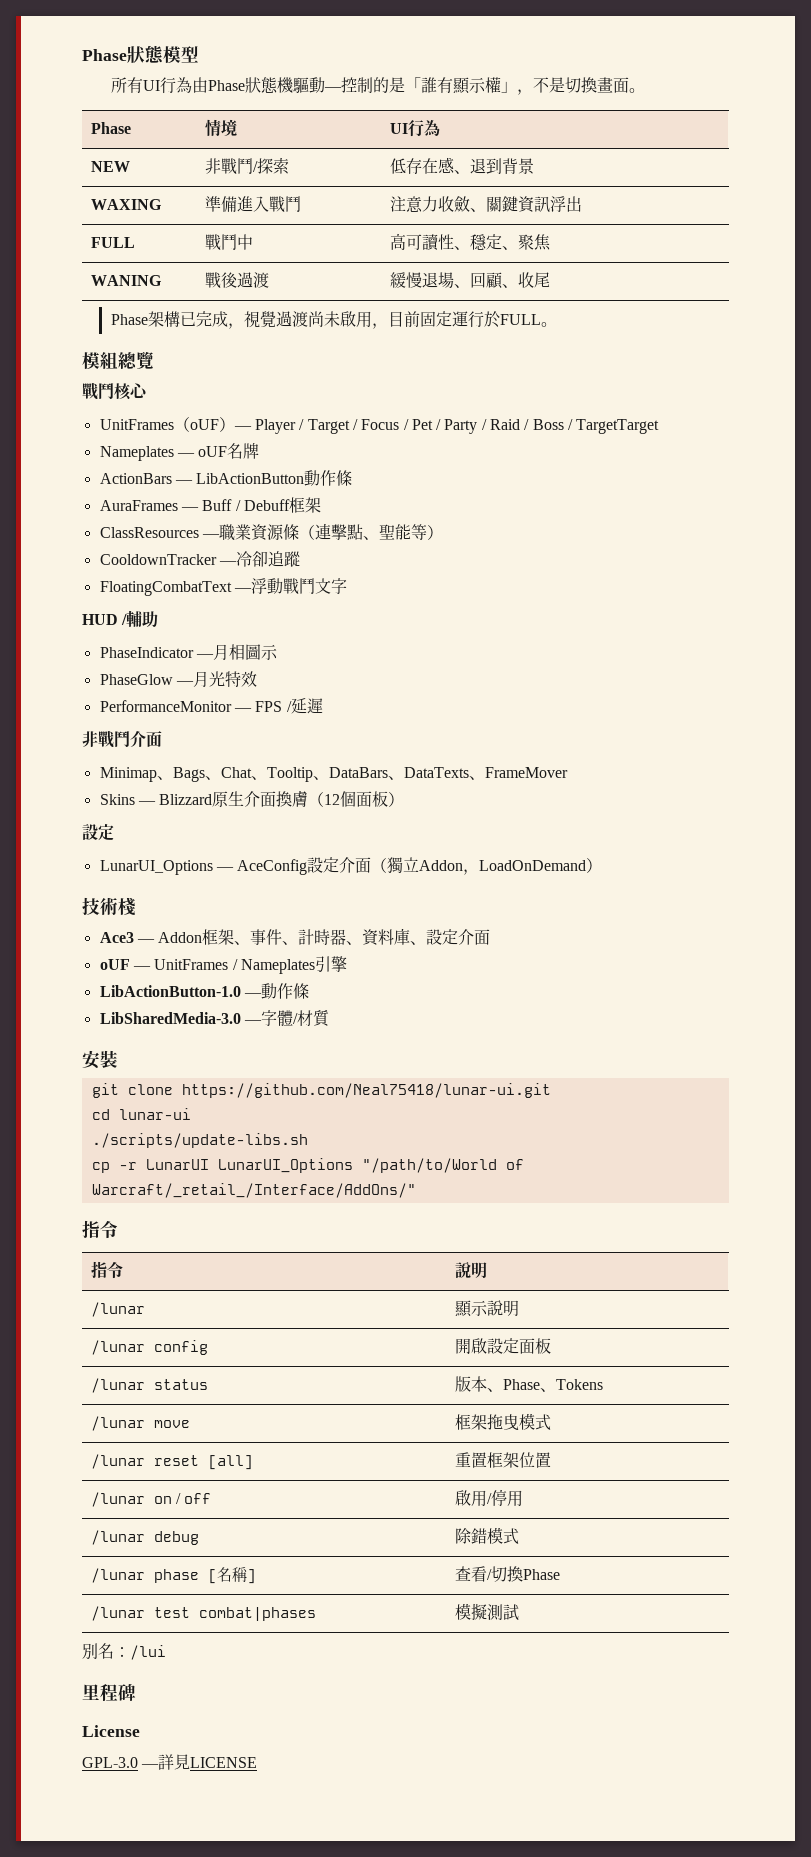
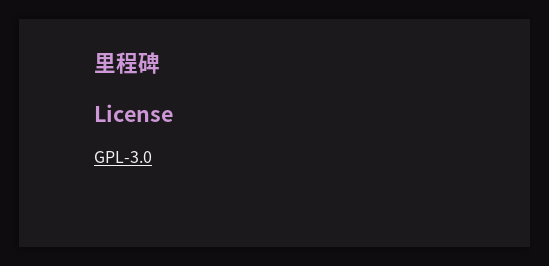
[82,45,199,64] [111,77,646,95] [90,122,131,134] [204,119,237,136] [389,119,440,137] [90,161,130,172] [204,157,289,175] [389,157,534,175] [90,199,162,210] [204,196,301,213] [389,196,582,213] [90,237,135,248] [204,234,253,251] [389,233,551,251] [90,275,162,286] [204,272,269,289] [389,272,550,289] [110,311,557,329] [82,351,154,369] [82,383,148,400] [99,417,660,434] [99,443,260,461] [99,470,353,486] [99,497,321,513] [99,523,443,541] [99,551,301,567] [99,578,347,596] [82,610,159,627] [99,644,278,660] [99,671,257,688] [99,698,323,714] [82,731,162,748] [99,767,568,782] [99,790,405,807] [82,824,114,841] [99,857,603,875] [82,897,136,916] [99,928,491,946] [99,956,347,974] [99,983,309,999] [99,1010,330,1027] [82,1050,118,1069] [91,1083,551,1098] [91,1108,191,1120] [91,1133,308,1148] [91,1158,524,1173] [91,1183,416,1198] [82,1220,118,1239] [90,1261,123,1279] [454,1261,487,1278] [90,1302,145,1317] [453,1300,519,1317] [90,1340,208,1355] [454,1338,551,1354] [90,1378,208,1393] [454,1376,603,1392] [90,1416,190,1431] [454,1413,551,1431] [90,1454,253,1470] [454,1452,551,1468] [90,1492,212,1507] [454,1489,523,1507] [90,1530,199,1545] [454,1527,519,1544] [90,1567,256,1584] [454,1566,560,1582] [90,1606,316,1621] [454,1603,519,1621] [82,1643,166,1660] Phase狀態模型 // 所有UI行為由Phase狀態機驅動—控制的是「誰有顯示權」，不是切換畫面。 // Phase | 情境 | UI行為 // NEW | 非戰鬥/探索 | 低存在感、退到背景 // WAXING | 準備進入戰鬥 | 注意力收斂、關鍵資訊浮出 // FULL | 戰鬥中 | 高可讀性、穩定、聚焦 // WANING | 戰後過渡 | 緩慢退場、回顧、收尾 // Phase架構已完成，視覺過渡尚未啟用，目前固定運行於FULL。 // 模組總覽 // 戰鬥核心 // UnitFrames（oUF）— Player / Target / Focus / Pet / Party / Raid / Boss / TargetTarget // Nameplates — oUF名牌 // ActionBars — LibActionButton動作條 // AuraFrames — Buff / Debuff框架 // ClassResources —職業資源條（連擊點、聖能等） // CooldownTracker —冷卻追蹤 // FloatingCombatText —浮動戰鬥文字 // HUD /輔助 // PhaseIndicator —月相圖示 // PhaseGlow —月光特效 // PerformanceMonitor — FPS /延遲 // 非戰鬥介面 // Minimap、Bags、Chat、Tooltip、DataBars、DataTexts、FrameMover // Skins — Blizzard原生介面換膚（12個面板） // 設定 // LunarUI_Options — AceConfig設定介面（獨立Addon，LoadOnDemand） // 技術棧 // Ace3 — Addon框架、事件、計時器、資料庫、設定介面 // oUF — UnitFrames / Nameplates引擎 // LibActionButton-1.0 —動作條 // LibSharedMedia-3.0 —字體/材質 // 安裝 // git clone https://github.com/Neal75418/lunar-ui.git // cd lunar-ui // ./scripts/update-libs.sh // cp -r LunarUI LunarUI_Options "/path/to/World of Warcraft/_retail_/Interface/AddOns/" // 指令 // 指令 | 說明 // /lunar | 顯示說明 // /lunar config | 開啟設定面板 // /lunar status | 版本、Phase、Tokens // /lunar move | 框架拖曳模式 // /lunar reset [all] | 重置框架位置 // /lunar on / off | 啟用/停用 // /lunar debug | 除錯模式 // /lunar phase [名稱] | 查看/切換Phase // /lunar test combat|phases | 模擬測試 // 別名：/lui // -> (94, 63) none
[141,1754,258,1770] —詳見LICENSE -> (152, 157) none

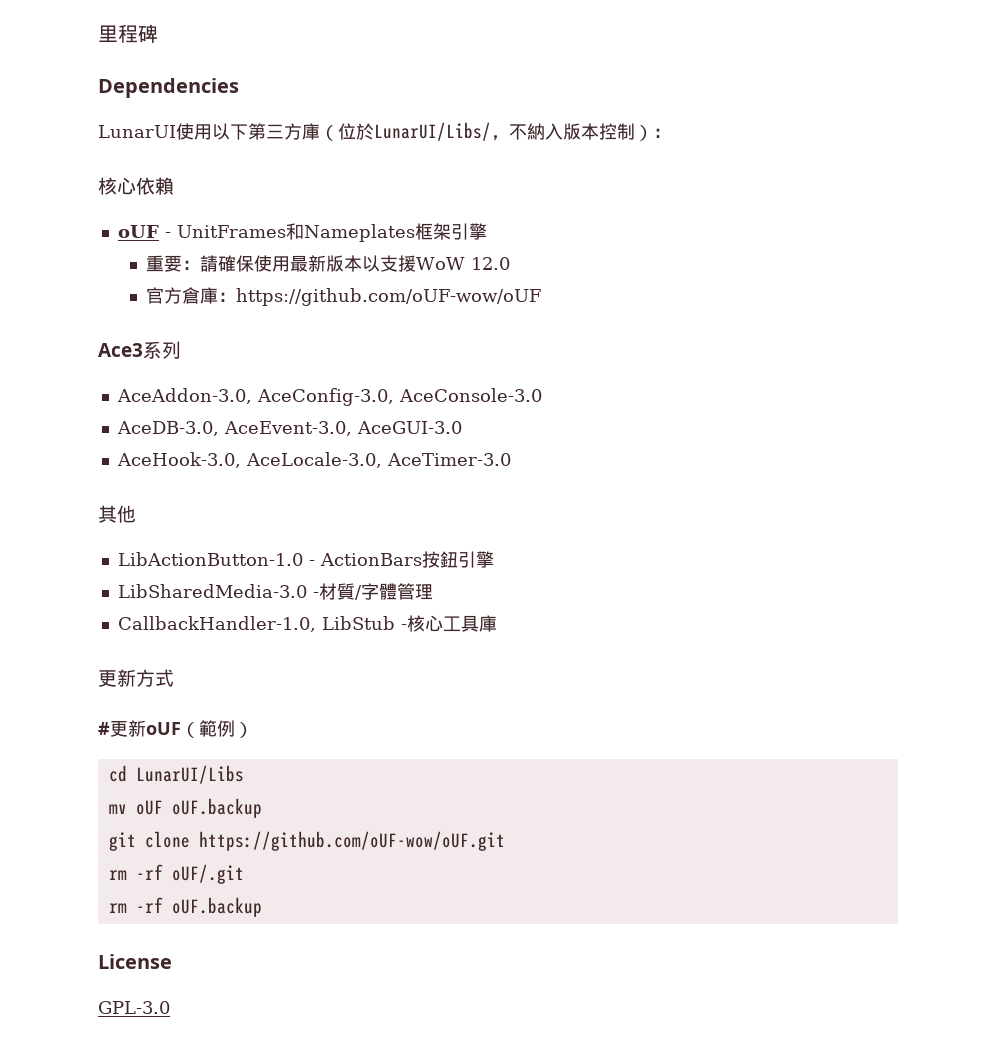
(160, 63) none -> [98,78,239,98] [98,122,671,141] [98,177,174,195] [117,223,487,242] [146,255,511,272] [146,287,542,306] [98,341,181,359] [116,388,542,406] [116,421,462,436] [116,452,511,468] [98,505,136,523] [117,551,494,568] [117,583,433,600] [117,615,497,632] [98,669,174,687] [98,720,253,738] [108,765,244,784] [108,798,262,818] [108,831,505,851] [108,864,244,884] [108,897,262,917] // Dependencies // LunarUI使用以下第三方庫（位於LunarUI/Libs/，不納入版本控制）： // 核心依賴 // oUF - UnitFrames和Nameplates框架引擎 // 重要：請確保使用最新版本以支援WoW 12.0 // 官方倉庫：https://github.com/oUF-wow/oUF // Ace3系列 // AceAddon-3.0, AceConfig-3.0, AceConsole-3.0 // AceDB-3.0, AceEvent-3.0, AceGUI-3.0 // AceHook-3.0, AceLocale-3.0, AceTimer-3.0 // 其他 // LibActionButton-1.0 - ActionBars按鈕引擎 // LibSharedMedia-3.0 -材質/字體管理 // CallbackHandler-1.0, LibStub -核心工具庫 // 更新方式 // #更新oUF（範例） // cd LunarUI/Libs // mv oUF oUF.backup // git clone https://github.com/oUF-wow/oUF.git // rm -rf oUF/.git // rm -rf oUF.backup

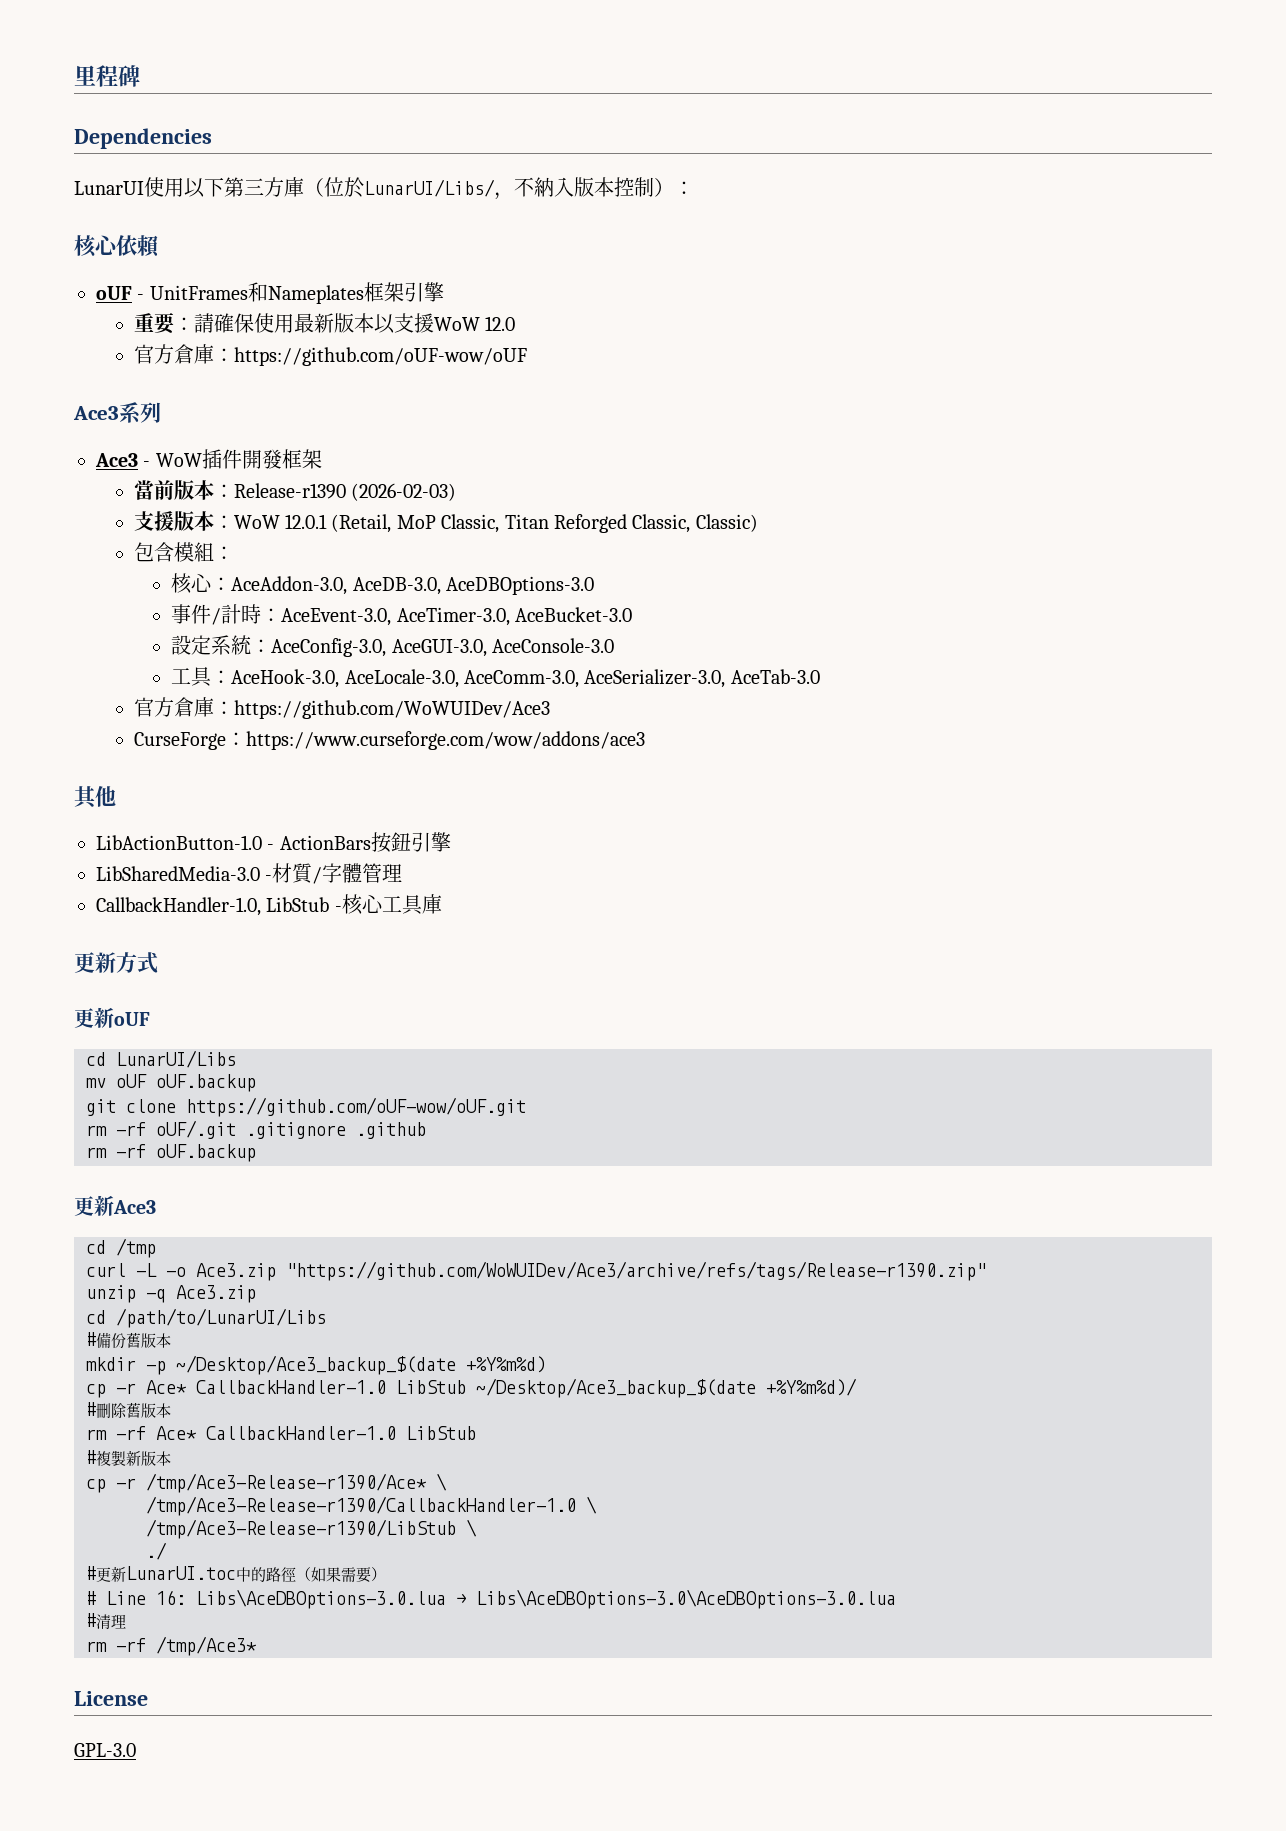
[116,388,542,406] [116,421,462,436] [116,452,511,468] AceAddon-3.0, AceConfig-3.0, AceConsole-3.0 // AceDB-3.0, AceEvent-3.0, AceGUI-3.0 // AceHook-3.0, AceLocale-3.0, AceTimer-3.0 -> [95,449,322,469] [133,480,457,501] [133,511,758,533] [133,542,234,562] [171,573,595,595] [171,604,633,626] [171,635,615,657] [171,667,820,688] [133,697,550,719] [133,731,645,750] Ace3 - WoW插件開發框架 // 當前版本：Release-r1390 (2026-02-03) // 支援版本：WoW 12.0.1 (Retail, MoP Classic, Titan Reforged Classic, Classic) // 包含模組： // 核心：AceAddon-3.0, AceDB-3.0, AceDBOptions-3.0 // 事件/計時：AceEvent-3.0, AceTimer-3.0, AceBucket-3.0 // 設定系統：AceConfig-3.0, AceGUI-3.0, AceConsole-3.0 // 工具：AceHook-3.0, AceLocale-3.0, AceComm-3.0, AceSerializer-3.0, AceTab-3.0 // 官方倉庫：https://github.com/WoWUIDev/Ace3 // CurseForge：https://www.curseforge.com/wow/addons/ace3
[98,722,110,735] # -> (158, 963) none
[181,720,253,738] （範例） -> (150, 1019) none
(244, 874) none -> [246,1122,426,1139] .gitignore .github
(262, 907) none -> [74,1195,156,1216] [86,1238,156,1258] [86,1261,986,1281] [86,1285,256,1303] [86,1308,326,1328] [86,1332,171,1349] [86,1355,546,1375] [86,1378,857,1398] [86,1402,171,1418] [86,1426,476,1440] [86,1450,171,1466] [86,1473,447,1493] [146,1496,597,1516] [146,1519,477,1539] [146,1542,167,1560] [86,1566,386,1583] [86,1589,896,1609] [86,1613,126,1629] [86,1636,257,1656] // 更新Ace3 // cd /tmp // curl -L -o Ace3.zip "https://github.com/WoWUIDev/Ace3/archive/refs/tags/Release-r1390.zip" // unzip -q Ace3.zip // cd /path/to/LunarUI/Libs // #備份舊版本 // mkdir -p ~/Desktop/Ace3_backup_$(date +%Y%m%d) // cp -r Ace* CallbackHandler-1.0 LibStub ~/Desktop/Ace3_backup_$(date +%Y%m%d)/ // #刪除舊版本 // rm -rf Ace* CallbackHandler-1.0 LibStub // #複製新版本 // cp -r /tmp/Ace3-Release-r1390/Ace* \ // /tmp/Ace3-Release-r1390/CallbackHandler-1.0 \ // /tmp/Ace3-Release-r1390/LibStub \ // ./ // #更新LunarUI.toc中的路徑（如果需要） // # Line 16: Libs\AceDBOptions-3.0.lua → Libs\AceDBOptions-3.0\AceDBOptions-3.0.lua // #清理 // rm -rf /tmp/Ace3*

